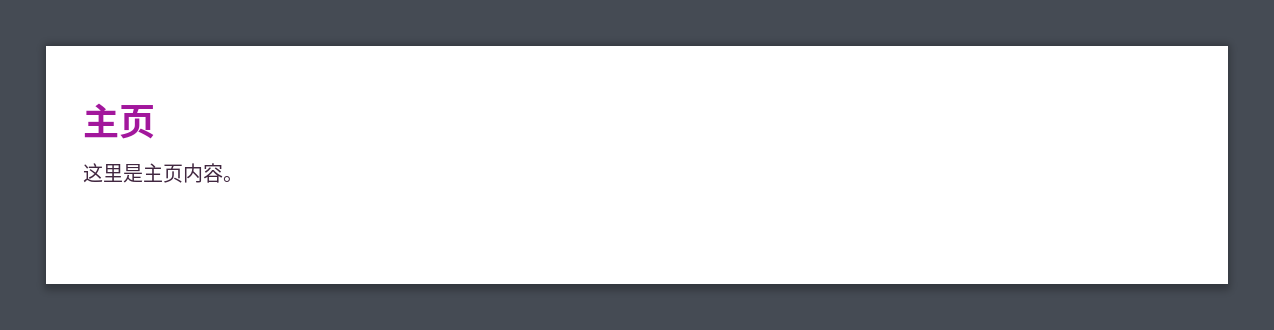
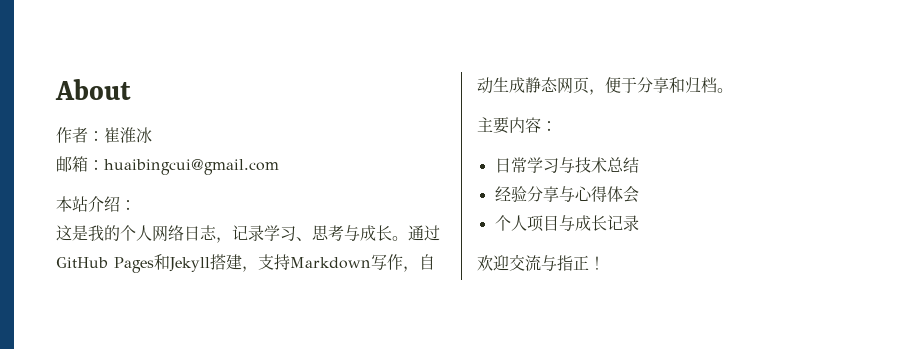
[83,103,155,139] [83,163,243,183] 主页 // 这里是主页内容。 -> [55,79,131,100] [56,127,152,143] [56,156,279,175] [56,196,136,212] [56,225,440,243] [56,254,435,273] [477,77,733,95] [477,117,557,134] [494,157,639,173] [494,186,639,203] [494,215,639,232] [477,254,605,271] About // 作者：崔淮冰 // 邮箱：huaibingcui@gmail.com // 本站介绍： // 这是我的个人网络日志，记录学习、思考与成长。通过GitHub Pages和Jekyll搭建，支持Markdown写作，自动生成静态网页，便于分享和归档。 // 主要内容： // 日常学习与技术总结 // 经验分享与心得体会 // 个人项目与成长记录 // 欢迎交流与指正！

